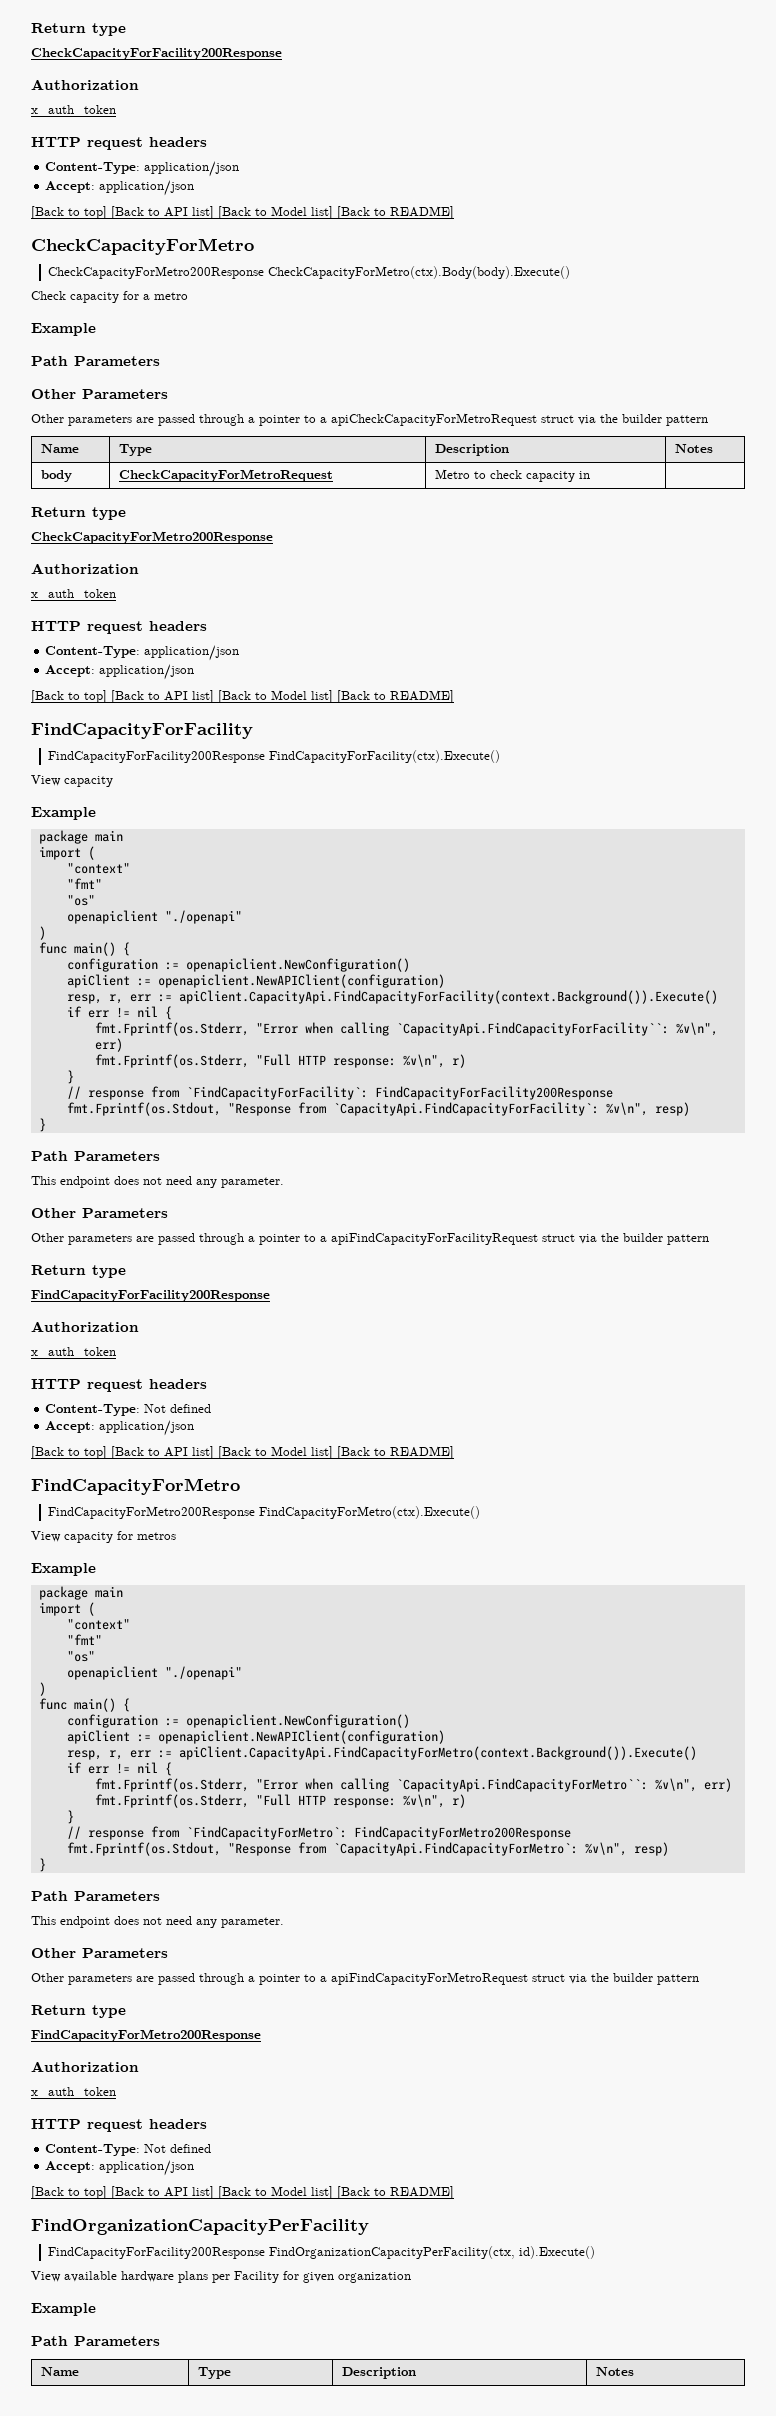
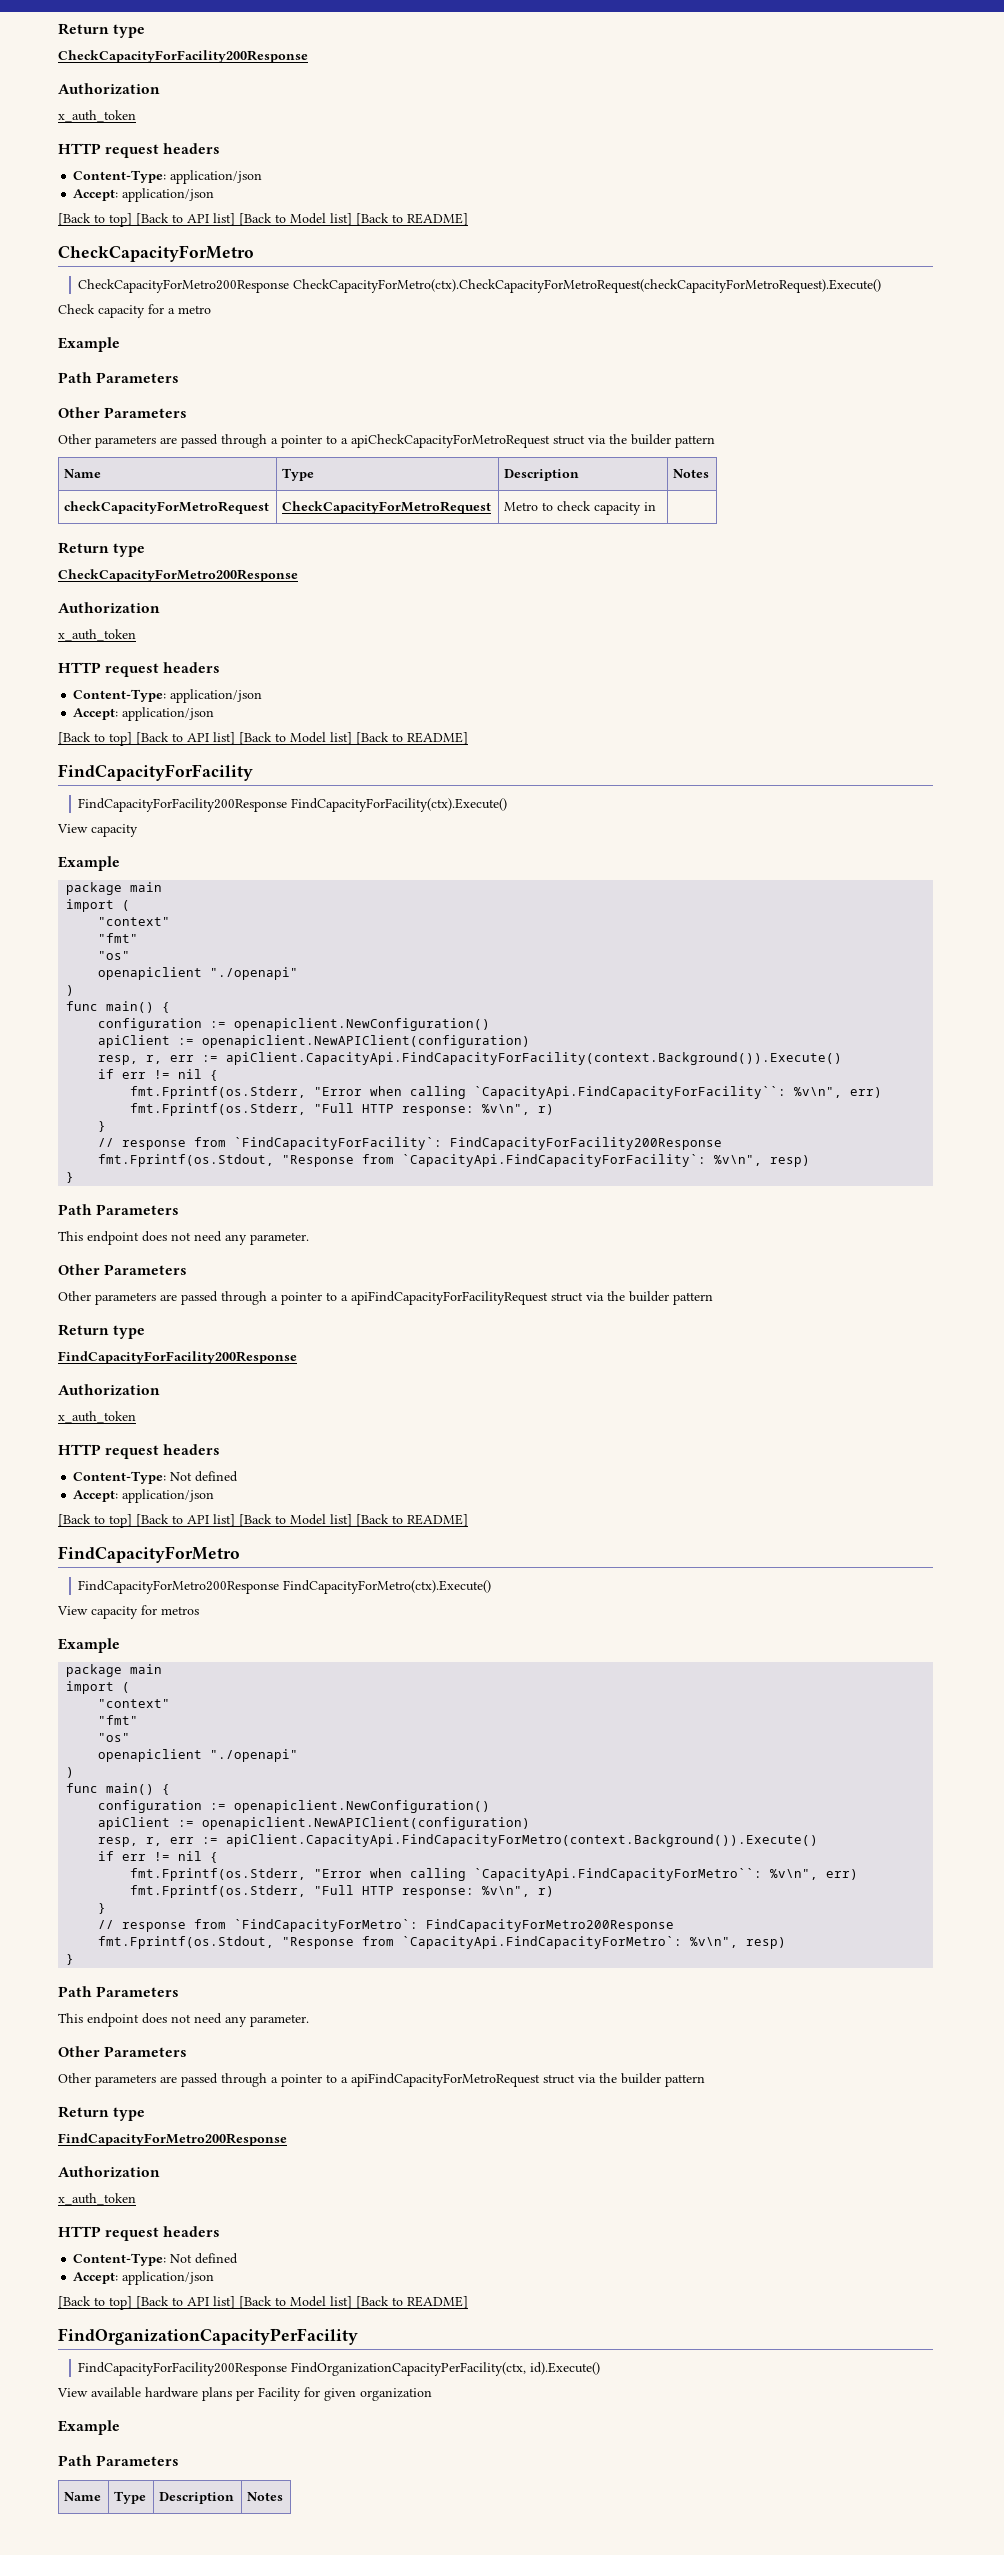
[267,266,570,279] CheckCapacityForMetro(ctx).Body(body).Execute() -> [293,279,882,293] CheckCapacityForMetro(ctx).CheckCapacityForMetroRequest(checkCapacityForMetroRequest).Execute()
[40,470,72,482] body -> [64,501,270,514] checkCapacityForMetroRequest

